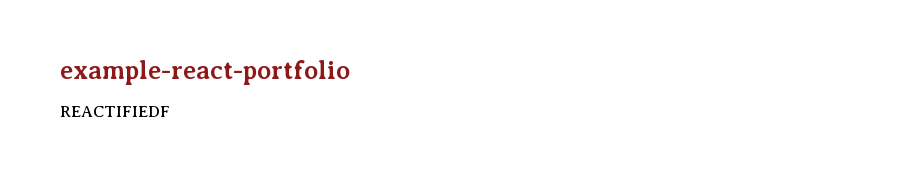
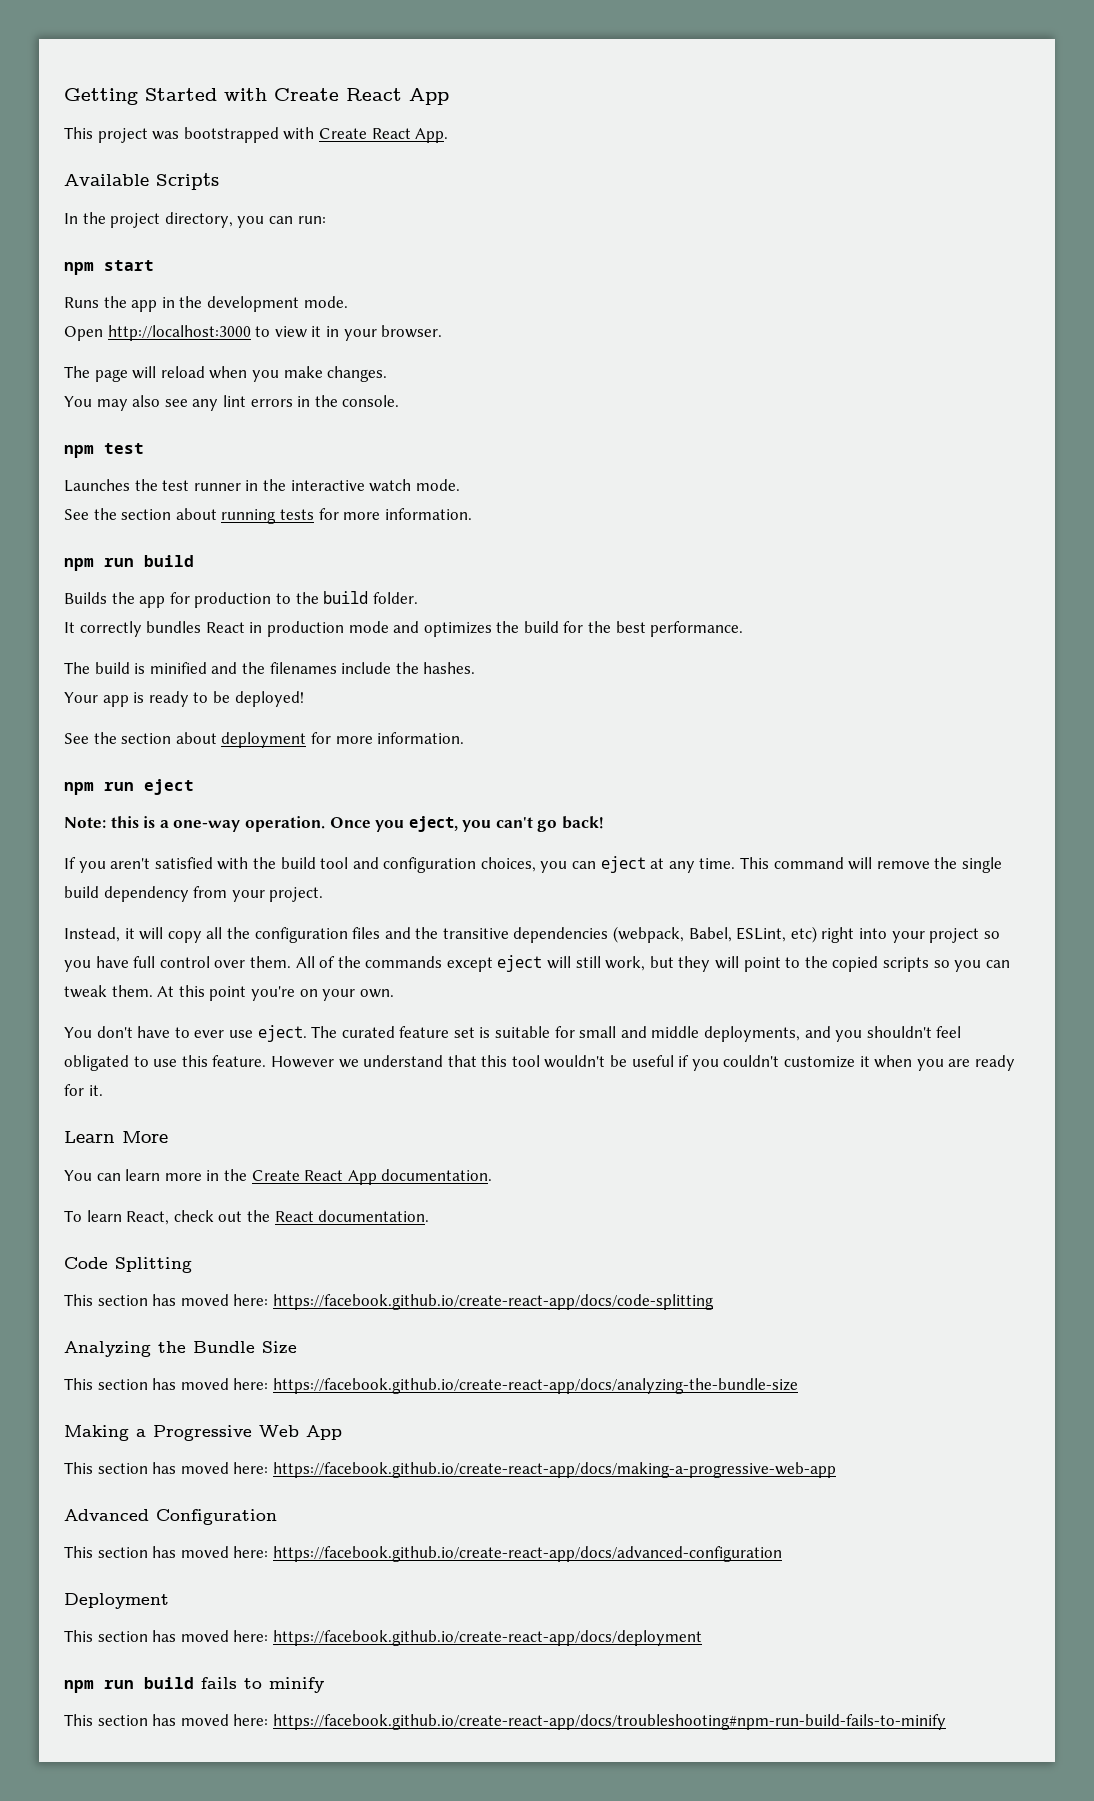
[60,60,350,85] [60,106,170,117] example-react-portfolio // REACTIFIEDF -> [64,88,449,105] [64,127,449,143] [64,173,219,190] [64,212,326,228] [64,260,154,275] [64,296,348,312] [64,325,443,341] [64,366,388,382] [64,395,400,411] [64,443,144,458] [64,479,460,492] [64,508,472,524] [64,555,194,571] [64,591,418,608] [64,621,744,637] [64,662,476,674] [64,691,304,707] [64,732,465,748] [64,779,194,795] [64,816,605,832] [64,856,1002,873] [64,886,324,902] [64,926,1000,943] [64,955,1010,972] [64,985,394,1001] [64,1025,962,1042] [64,1055,1015,1071] [64,1084,103,1096] [64,1131,168,1143] [64,1169,493,1185] [64,1210,430,1225] [64,1257,192,1273] [64,1294,714,1310] [64,1341,297,1357] [64,1378,798,1394] [64,1425,342,1441] [64,1462,836,1478] [64,1509,277,1525] [64,1546,782,1562] [64,1593,169,1609] [64,1630,702,1646] [64,1677,324,1693] [64,1714,946,1730] Getting Started with Create React App // This project was bootstrapped with Create React App. // Available Scripts // In the project directory, you can run: // npm start // Runs the app in the development mode. // Open http://localhost:3000 to view it in your browser. // The page will reload when you make changes. // You may also see any lint errors in the console. // npm test // Launches the test runner in the interactive watch mode. // See the section about running tests for more information. // npm run build // Builds the app for production to the build folder. // It correctly bundles React in production mode and optimizes the build for the best performance. // The build is minified and the filenames include the hashes. // Your app is ready to be deployed! // See the section about deployment for more information. // npm run eject // Note: this is a one-way operation. Once you eject, you can't go back! // If you aren't satisfied with the build tool and configuration choices, you can eject at any time. This command will remove the single build dependency from your project. // Instead, it will copy all the configuration files and the transitive dependencies (webpack, Babel, ESLint, etc) right into your project so you have full control over them. All of the commands except eject will still work, but they will point to the copied scripts so you can tweak them. At this point you're on your own. // You don't have to ever use eject. The curated feature set is suitable for small and middle deployments, and you shouldn't feel obligated to use this feature. However we understand that this tool wouldn't be useful if you couldn't customize it when you are ready for it. // Learn More // You can learn more in the Create React App documentation. // To learn React, check out the React documentation. // Code Splitting // This section has moved here: https://facebook.github.io/create-react-app/docs/code-splitting // Analyzing the Bundle Size // This section has moved here: https://facebook.github.io/create-react-app/docs/analyzing-the-bundle-size // Making a Progressive Web App // This section has moved here: https://facebook.github.io/create-react-app/docs/making-a-progressive-web-app // Advanced Configuration // This section has moved here: https://facebook.github.io/create-react-app/docs/advanced-configuration // Deployment // This section has moved here: https://facebook.github.io/create-react-app/docs/deployment // npm run build fails to minify // This section has moved here: https://facebook.github.io/create-react-app/docs/troubleshooting#npm-run-build-fails-to-minify

